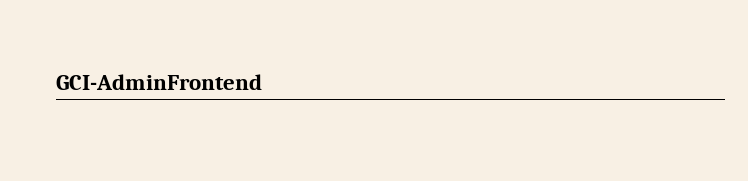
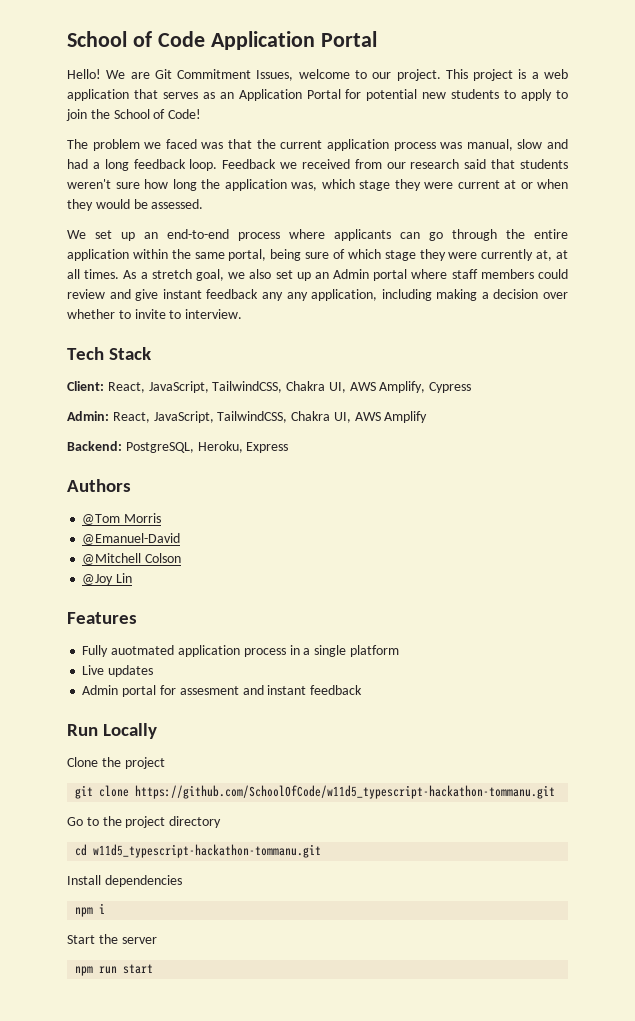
[56,74,262,90] GCI-AdminFrontend -> [67,31,377,50] [67,69,568,81] [67,89,568,101] [66,109,202,121] [67,139,569,151] [67,159,569,171] [67,179,568,191] [67,199,204,211] [67,229,568,241] [67,249,568,261] [67,269,568,281] [67,289,568,301] [67,309,243,319] [67,347,152,360] [67,381,472,393] [67,411,428,423] [67,441,289,453] [67,479,131,492] [82,513,162,525] [82,533,181,545] [82,553,182,565] [82,573,133,585] [67,612,137,624] [82,645,399,657] [82,665,154,677] [82,685,363,697] [67,723,158,739] [67,757,165,769] [75,785,556,799] [67,816,222,828] [75,844,322,858] [67,875,182,887] [75,903,106,917] [67,934,157,944] [75,964,154,976] School of Code Application Portal // Hello! We are Git Commitment Issues, welcome to our project. This project is a web application that serves as an Application Portal for potential new students to apply to join the School of Code! // The problem we faced was that the current application process was manual, slow and had a long feedback loop. Feedback we received from our research said that students weren't sure how long the application was, which stage they were current at or when they would be assessed. // We set up an end-to-end process where applicants can go through the entire application within the same portal, being sure of which stage they were currently at, at all times. As a stretch goal, we also set up an Admin portal where staff members could review and give instant feedback any any application, including making a decision over whether to invite to interview. // Tech Stack // Client: React, JavaScript, TailwindCSS, Chakra UI, AWS Amplify, Cypress // Admin: React, JavaScript, TailwindCSS, Chakra UI, AWS Amplify // Backend: PostgreSQL, Heroku, Express // Authors // @Tom Morris // @Emanuel-David // @Mitchell Colson // @Joy Lin // Features // Fully auotmated application process in a single platform // Live updates // Admin portal for assesment and instant feedback // Run Locally // Clone the project // git clone https://github.com/SchoolOfCode/w11d5_typescript-hackathon-tommanu.git // Go to the project directory // cd w11d5_typescript-hackathon-tommanu.git // Install dependencies // npm i // Start the server // npm run start

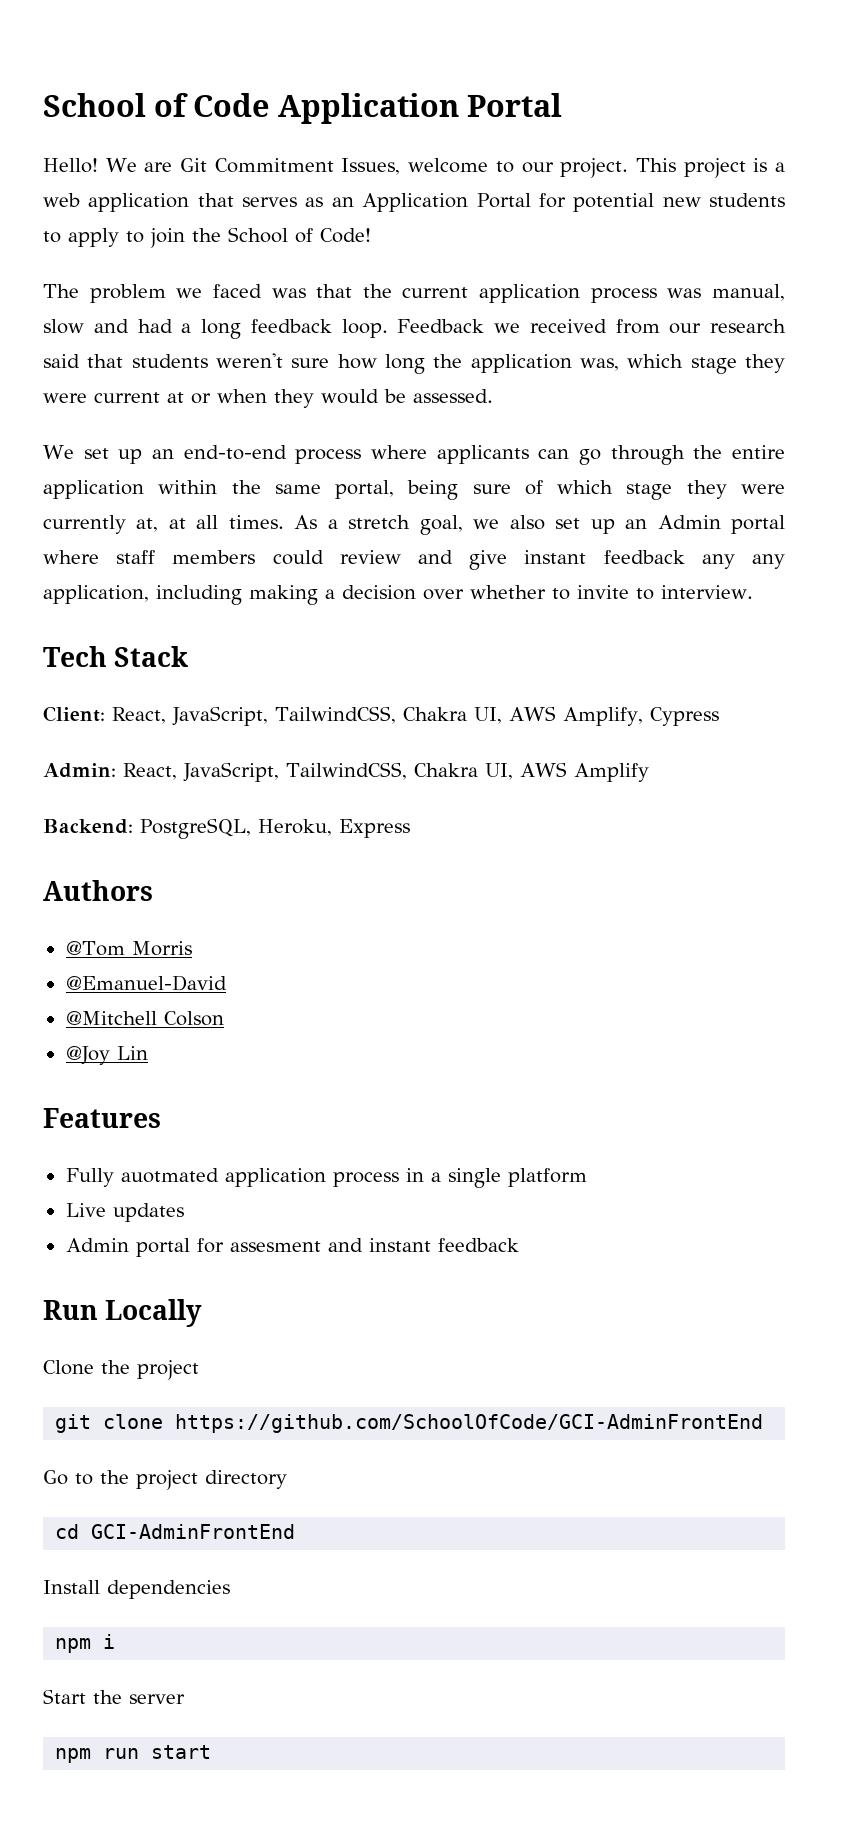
[135,785,556,799] https://github.com/SchoolOfCode/w11d5_typescript-hackathon-tommanu.git -> [175,1414,764,1433] https://github.com/SchoolOfCode/GCI-AdminFrontEnd
[93,844,322,858] w11d5_typescript-hackathon-tommanu.git -> [91,1524,296,1539] GCI-AdminFrontEnd

